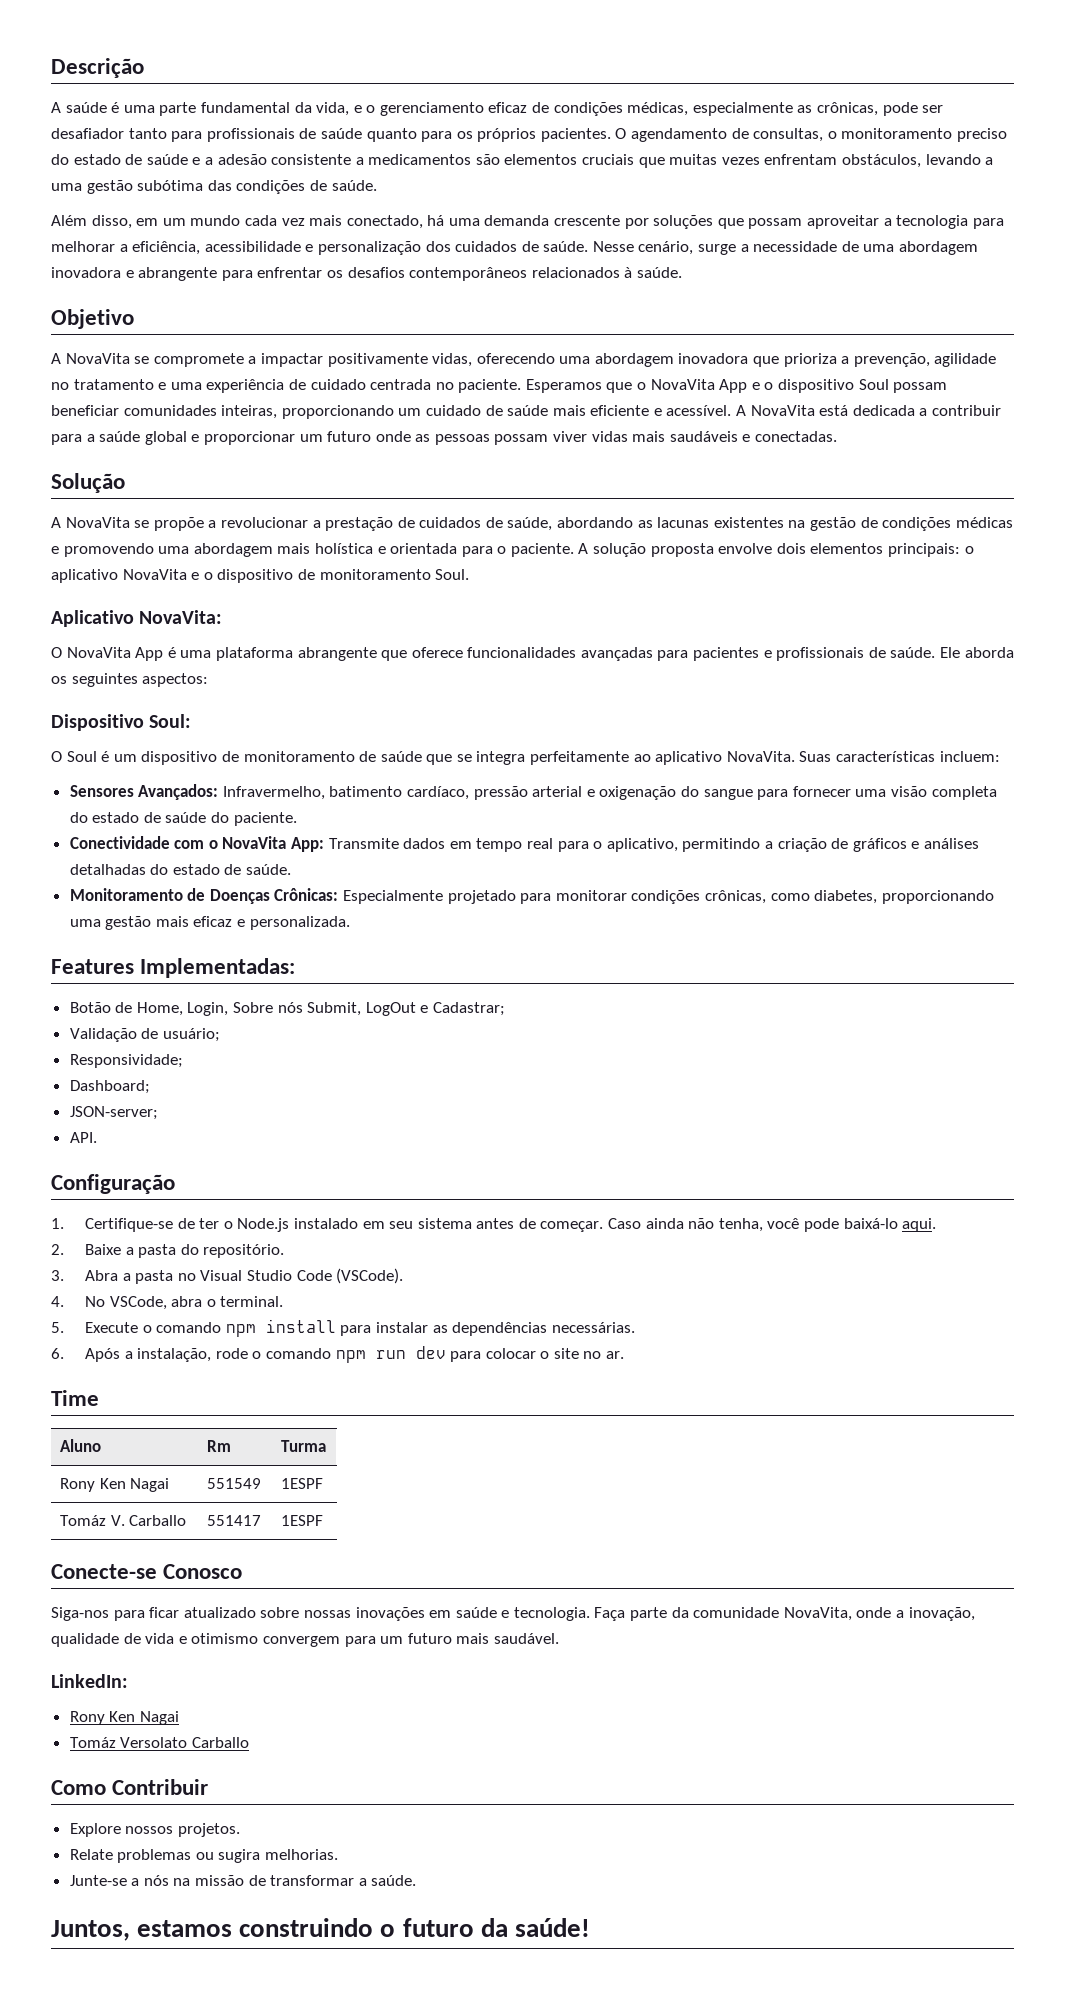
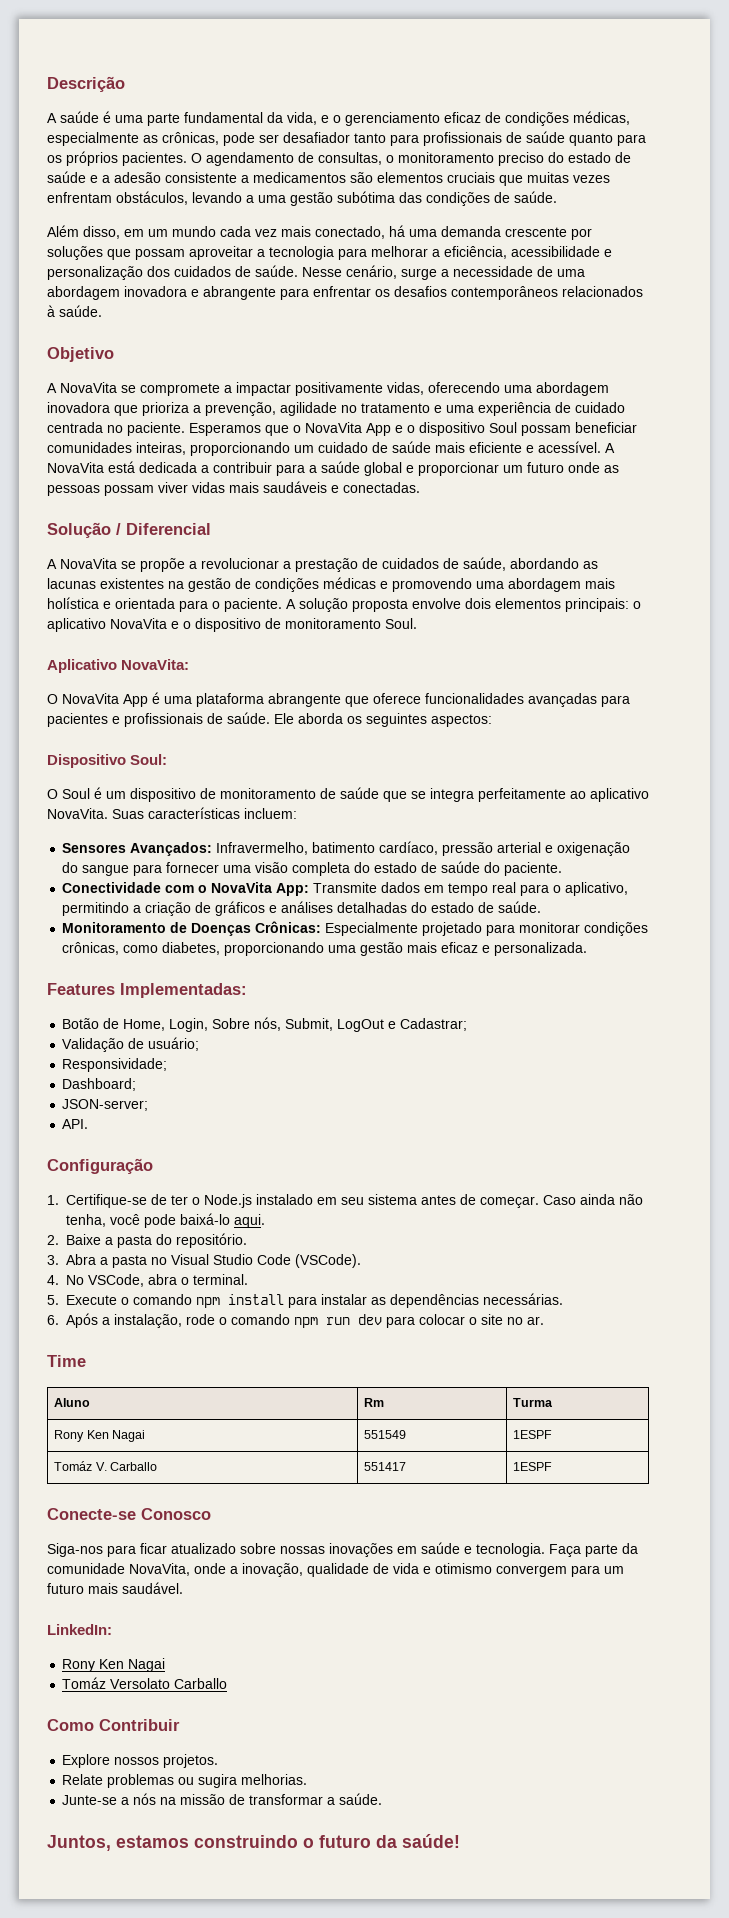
(125, 483) none -> [116,523,211,535] / Diferencial
[277,1002,303,1013] nós -> [254,1017,282,1031] nós,

